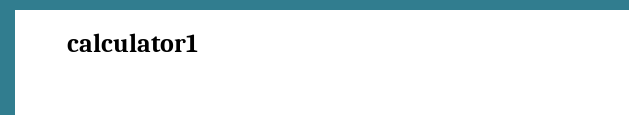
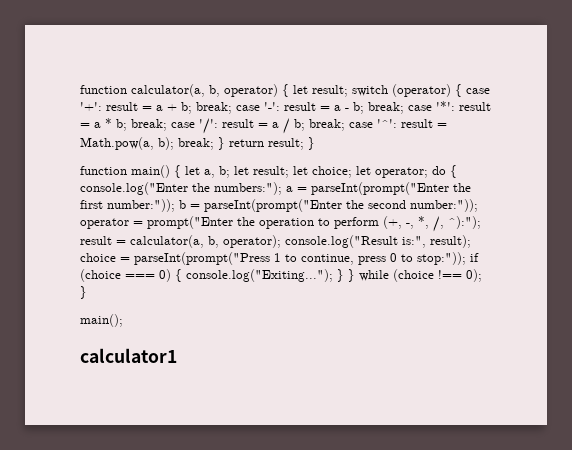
(67, 42) none -> [80,84,490,97] [80,101,491,114] [80,118,447,134] [80,137,315,150] [80,165,457,178] [80,182,471,195] [80,199,478,212] [80,216,481,232] [80,235,471,248] [80,252,479,265] [80,269,482,282] [80,286,87,299] [80,314,123,327] function calculator(a, b, operator) { let result; switch (operator) { case '+': result = a + b; break; case '-': result = a - b; break; case '*': result = a * b; break; case '/': result = a / b; break; case '^': result = Math.pow(a, b); break; } return result; } // function main() { let a, b; let result; let choice; let operator; do { console.log("Enter the numbers:"); a = parseInt(prompt("Enter the first number:")); b = parseInt(prompt("Enter the second number:")); operator = prompt("Enter the operation to perform (+, -, *, /, ^):"); result = calculator(a, b, operator); console.log("Result is:", result); choice = parseInt(prompt("Press 1 to continue, press 0 to stop:")); if (choice === 0) { console.log("Exiting..."); } } while (choice !== 0); } // main(); //

